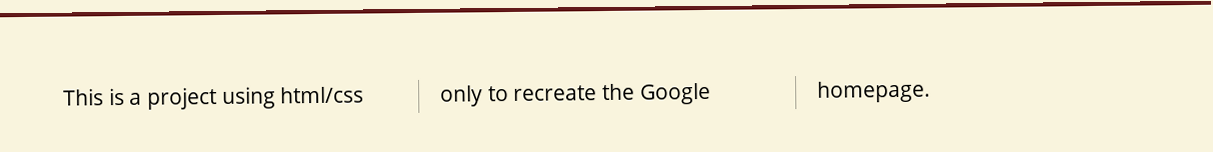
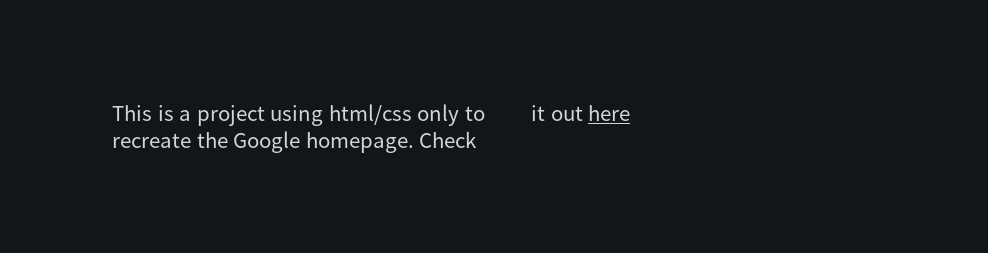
(931, 91) none -> [419,131,478,148] [531,105,631,121] Check it out here

